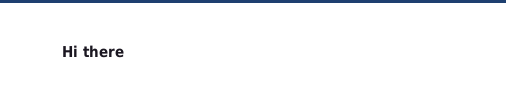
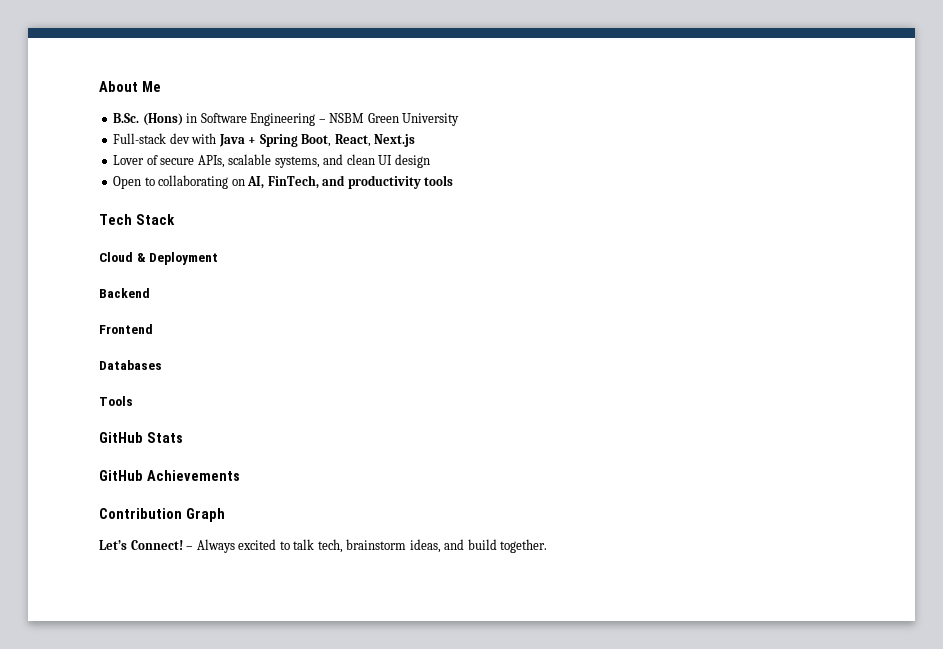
[62,45,124,58] Hi there -> [99,81,161,92] [113,113,460,126] [113,133,416,147] [113,154,430,168] [113,175,454,189] [99,214,175,225] [99,252,219,265] [99,288,150,298] [99,324,153,334] [99,360,162,370] [99,396,133,406] [99,432,183,443] [99,470,240,481] [99,508,225,522] [99,539,548,553] About Me // B.Sc. (Hons) in Software Engineering – NSBM Green University // Full-stack dev with Java + Spring Boot, React, Next.js // Lover of secure APIs, scalable systems, and clean UI design // Open to collaborating on AI, FinTech, and productivity tools // Tech Stack // Cloud & Deployment // Backend // Frontend // Databases // Tools // GitHub Stats // GitHub Achievements // Contribution Graph // Let’s Connect! – Always excited to talk tech, brainstorm ideas, and build together.

